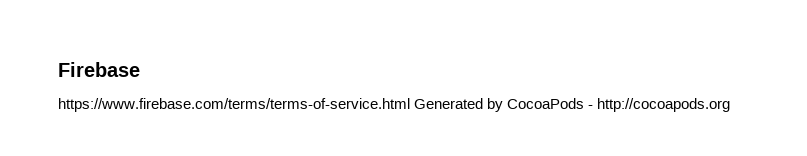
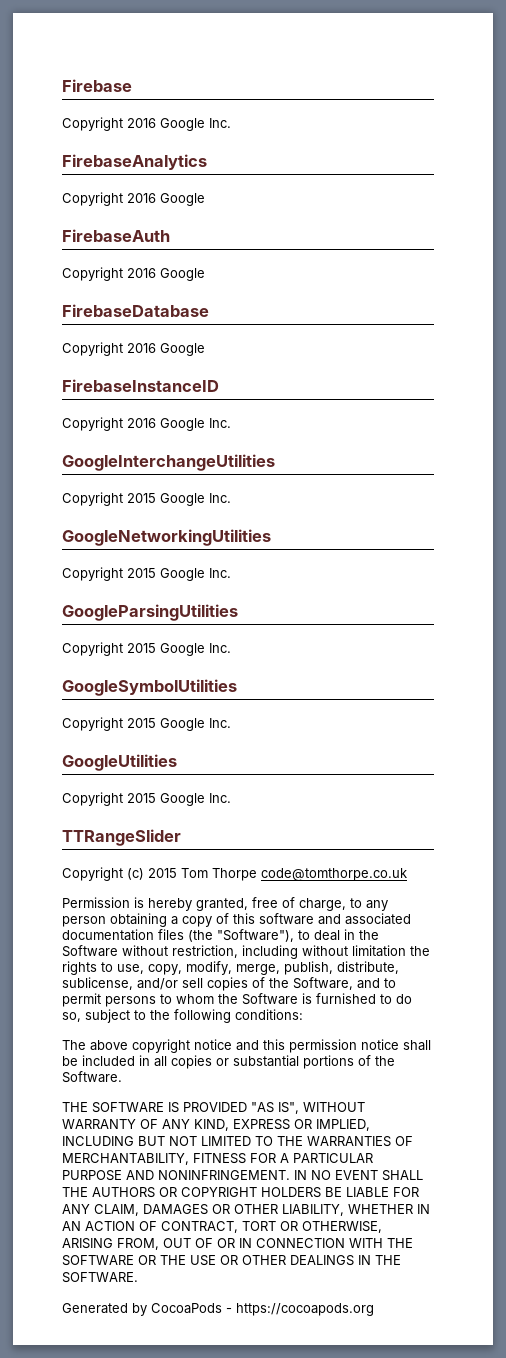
[58,98,410,112] https://www.firebase.com/terms/terms-of-service.html -> [62,117,231,131] [62,154,207,170] [62,192,205,206] [62,229,170,242] [62,267,205,281] [62,304,209,317] [62,342,205,356] [62,379,219,392] [62,417,231,431] [62,454,275,471] [62,492,231,506] [62,529,271,546] [62,567,231,581] [62,604,238,621] [62,642,231,656] [62,679,237,696] [62,717,231,731] [62,754,177,771] [62,792,231,806] [62,829,181,846] [62,867,407,881] [62,897,388,911] [62,913,411,927] [62,929,379,942] [62,945,430,959] [62,961,399,975] [62,977,396,991] [62,993,412,1007] [62,1009,303,1023] [62,1039,431,1053] [62,1055,395,1069] [62,1071,122,1083] [62,1102,365,1114] [62,1119,370,1131] [62,1136,413,1147] [62,1153,373,1165] [62,1170,423,1181] [62,1187,419,1198] [62,1204,430,1216] [62,1221,382,1233] [62,1238,413,1250] [62,1255,401,1266] [62,1272,138,1283] Copyright 2016 Google Inc. // FirebaseAnalytics // Copyright 2016 Google // FirebaseAuth // Copyright 2016 Google // FirebaseDatabase // Copyright 2016 Google // FirebaseInstanceID // Copyright 2016 Google Inc. // GoogleInterchangeUtilities // Copyright 2015 Google Inc. // GoogleNetworkingUtilities // Copyright 2015 Google Inc. // GoogleParsingUtilities // Copyright 2015 Google Inc. // GoogleSymbolUtilities // Copyright 2015 Google Inc. // GoogleUtilities // Copyright 2015 Google Inc. // TTRangeSlider // Copyright (c) 2015 Tom Thorpe code@tomthorpe.co.uk // Permission is hereby granted, free of charge, to any person obtaining a copy of this software and associated documentation files (the "Software"), to deal in the Software without restriction, including without limitation the rights to use, copy, modify, merge, publish, distribute, sublicense, and/or sell copies of the Software, and to permit persons to whom the Software is furnished to do so, subject to the following conditions: // The above copyright notice and this permission notice shall be included in all copies or substantial portions of the Software. // THE SOFTWARE IS PROVIDED "AS IS", WITHOUT WARRANTY OF ANY KIND, EXPRESS OR IMPLIED, INCLUDING BUT NOT LIMITED TO THE WARRANTIES OF MERCHANTABILITY, FITNESS FOR A PARTICULAR PURPOSE AND NONINFRINGEMENT. IN NO EVENT SHALL THE AUTHORS OR COPYRIGHT HOLDERS BE LIABLE FOR ANY CLAIM, DAMAGES OR OTHER LIABILITY, WHETHER IN AN ACTION OF CONTRACT, TORT OR OTHERWISE, ARISING FROM, OUT OF OR IN CONNECTION WITH THE SOFTWARE OR THE USE OR OTHER DEALINGS IN THE SOFTWARE. //
[597,98,731,112] http://cocoapods.org -> [236,1303,374,1316] https://cocoapods.org

